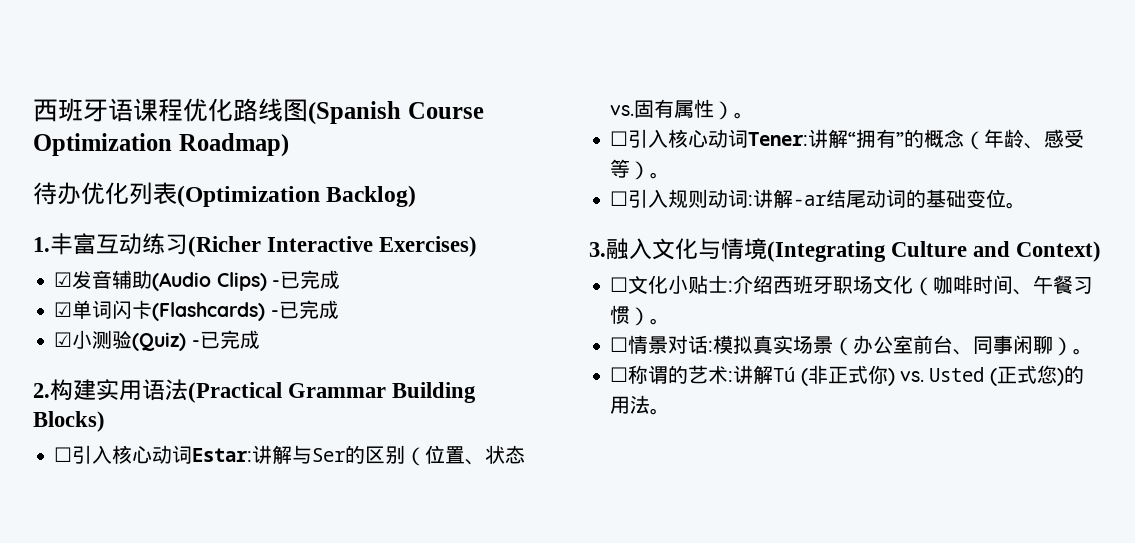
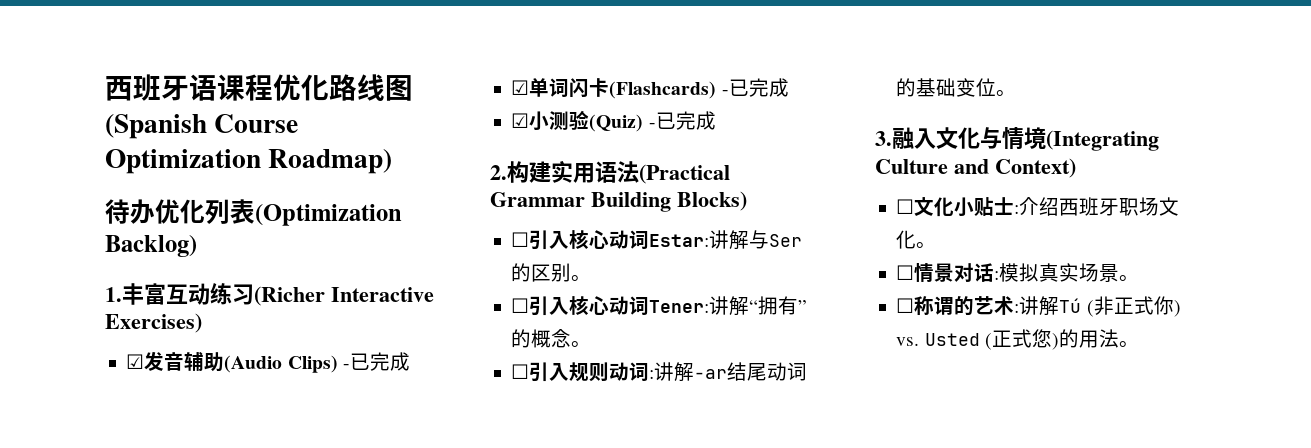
[405,445,526,466] [610,99,735,120] （位置、状态vs.固有属性） -> (572, 272) none
[964,129,1085,150] [610,159,651,180] （年龄、感受等） -> (572, 338) none
[913,275,1094,296] [610,305,651,326] （咖啡时间、午餐习惯） -> (917, 239) none
[833,335,1074,356] （办公室前台、同事闲聊） -> (1120, 273) none

